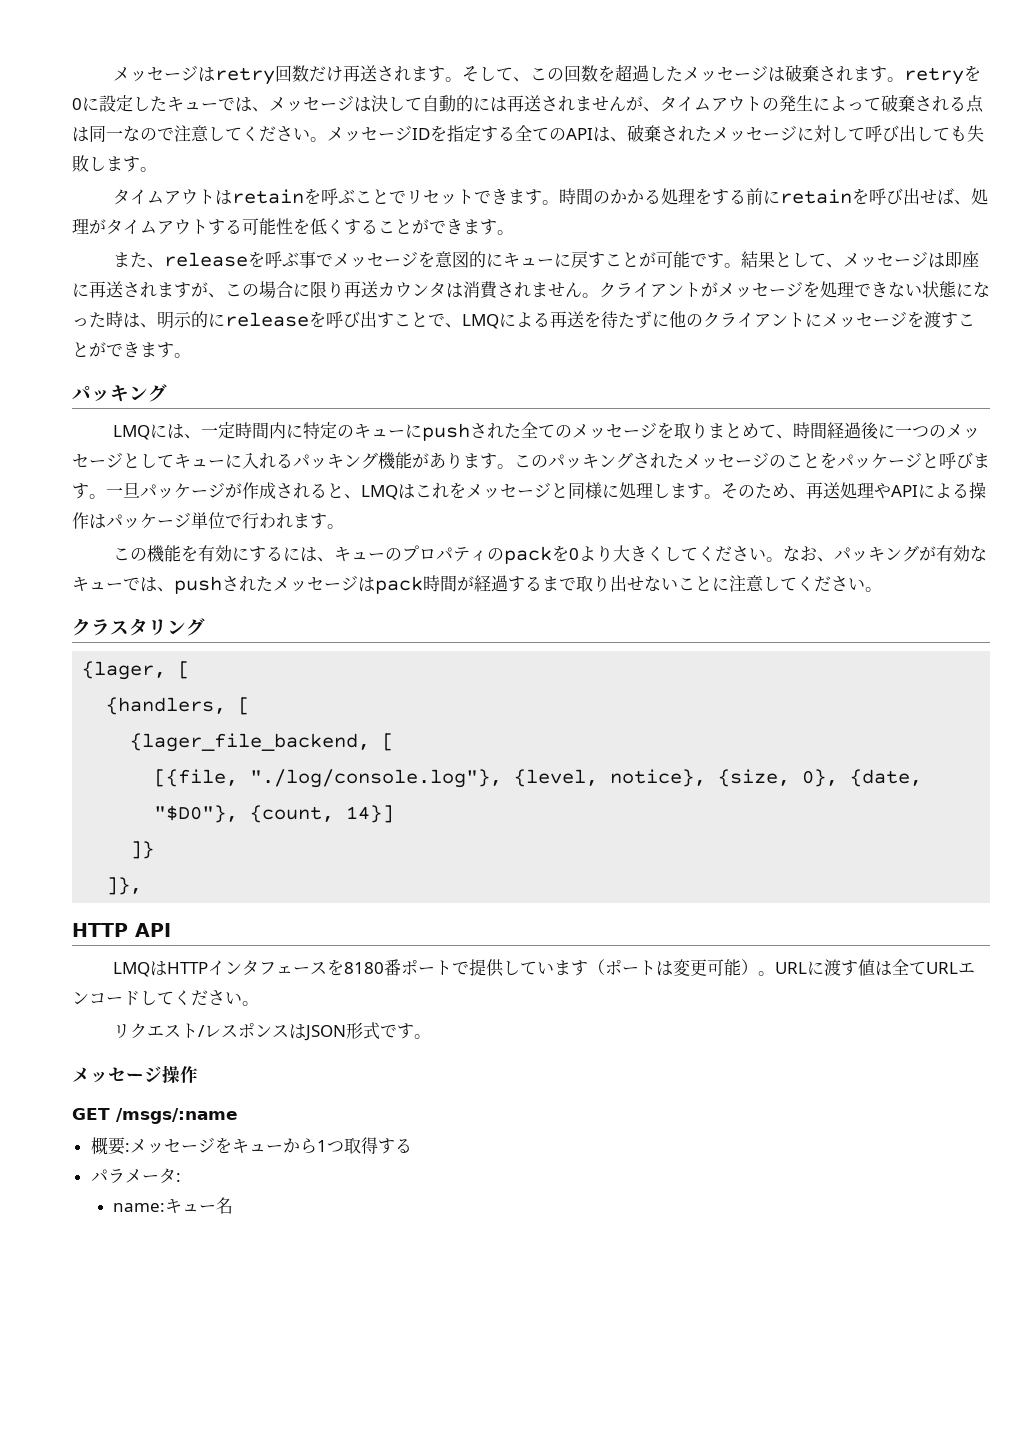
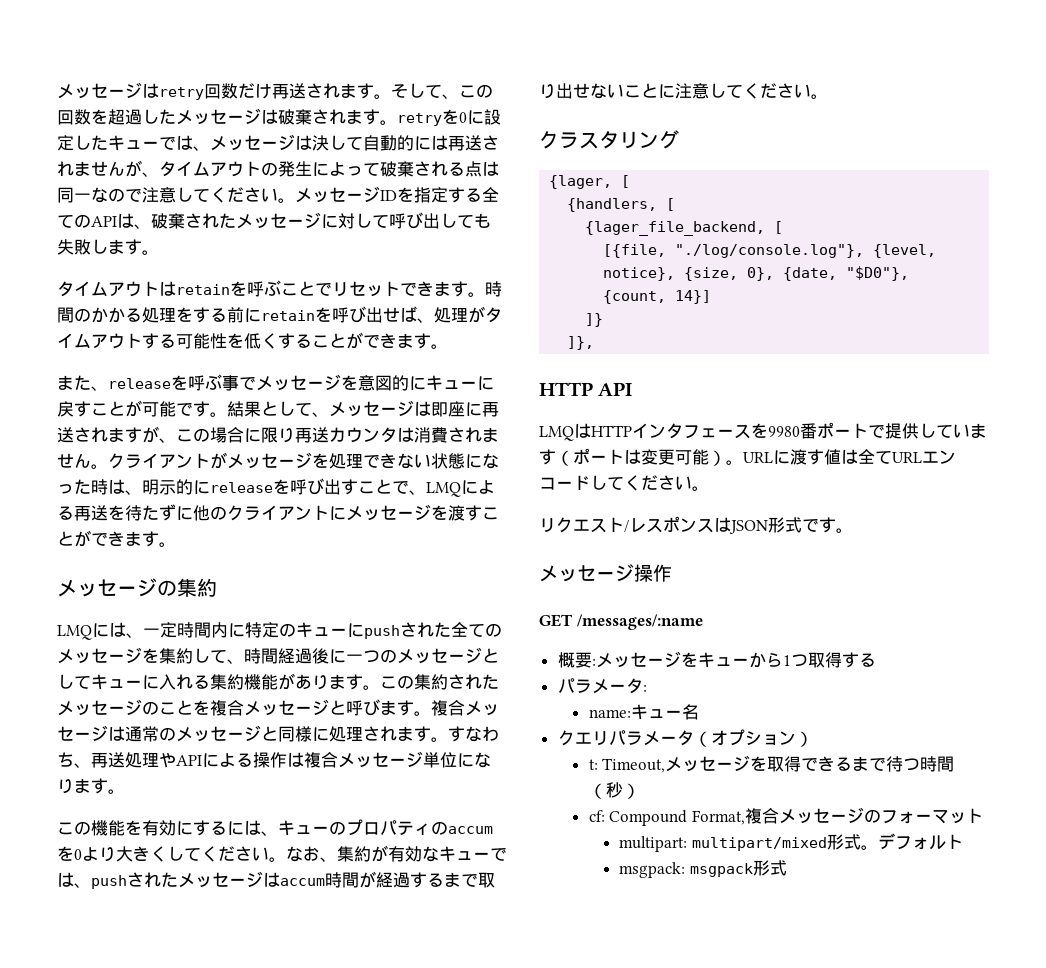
[72,384,167,402] パッキング -> [57,578,217,597] メッセージの集約
[674,422,760,439] 取りまとめ -> [159,648,210,664] 集約し
[293,452,378,469] パッキング -> [210,674,244,690] 集約
[548,452,633,469] パッキング -> [414,674,448,690] 集約
[837,453,888,469] パッケ -> [210,700,295,716] 複合メッセ
[106,482,466,500] 一旦パッケージが作成されると、LMQはこれを -> [431,700,499,716] [57,725,176,742] 複合メッセージは通常の
[653,483,789,499] します。そのため -> [363,726,499,742] [57,752,74,767] されます。すなわち
[106,512,293,529] パッケージ単位で行われ -> [304,751,491,768] [57,779,74,794] 複合メッセージ単位になり
[504,546,553,564] pack -> [448,826,493,834] accum
[834,545,920,562] パッキング -> [337,846,371,862] 集約
[375,576,423,594] pack -> [280,878,325,886] accum
[344,962,385,974] 8180 -> [768,426,800,437] 9980
[116,1108,238,1124] /msgs/:name -> [576,614,703,630] /messages/:name
(234, 1205) none -> [557,729,813,747] [588,755,955,773] [588,782,640,799] [588,807,983,826] [619,833,964,852] [619,860,788,878] // クエリパラメータ（オプション） // t: Timeout,メッセージを取得できるまで待つ時間（秒） // cf: Compound Format,複合メッセージのフォーマット // multipart: multipart/mixed形式。デフォルト // msgpack: msgpack形式

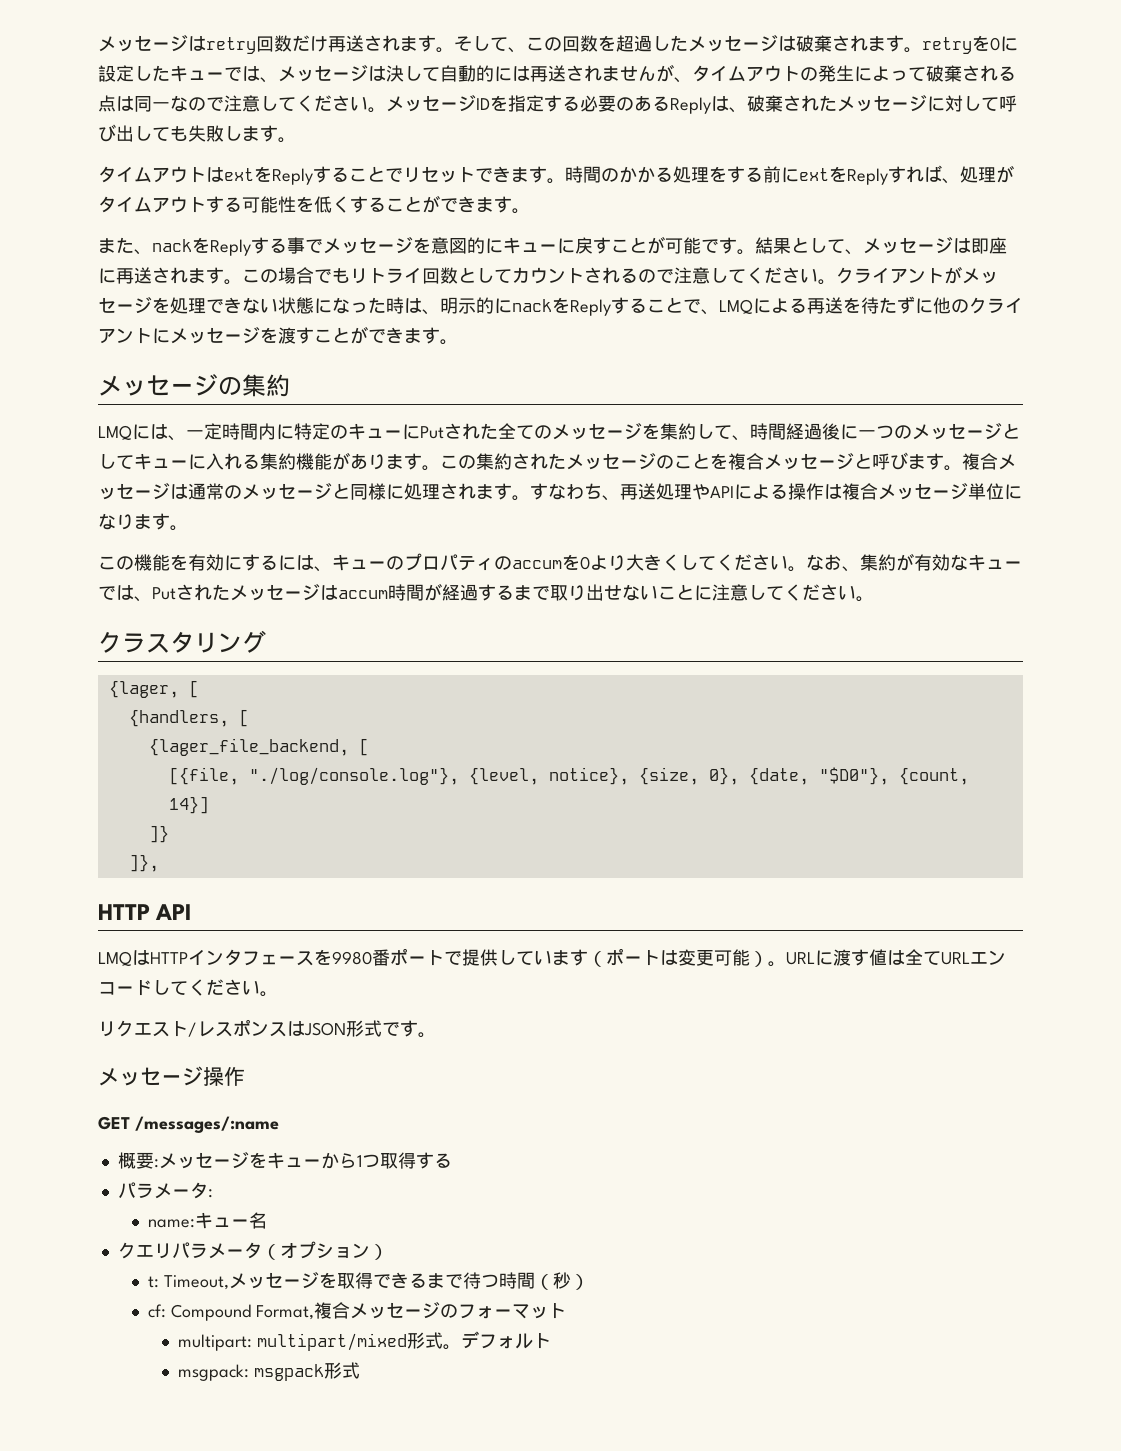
[482,187,499,202] [57,214,117,228] 全てのAPI -> [580,95,711,114] 必要のあるReply
[176,280,281,297] retainを呼ぶ -> [224,166,349,185] extをReplyする
[261,306,400,323] retainを呼び出せ -> [799,166,924,185] extをReplyすれ
[108,374,222,391] releaseを呼ぶ -> [152,237,287,256] nackをReplyする
[142,426,176,443] が、 -> [224,279,242,285] 。
[244,427,499,443] [57,453,91,468] に限り再送カウンタは消費されません -> [314,267,818,284] でもリトライ回数としてカウントされるので注意してください
[210,478,358,495] releaseを呼び出す -> [512,297,647,316] nackをReplyする
[364,625,400,639] push -> [420,426,444,439] Put
[91,875,127,889] push -> [152,587,176,600] Put

